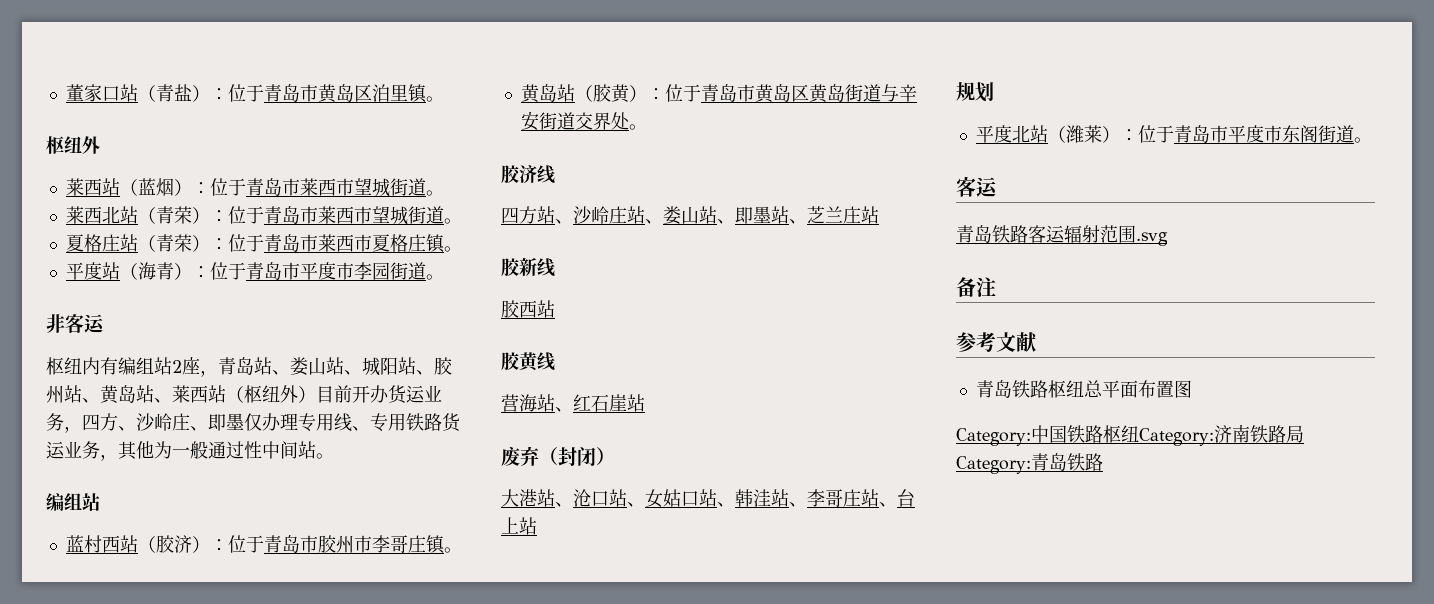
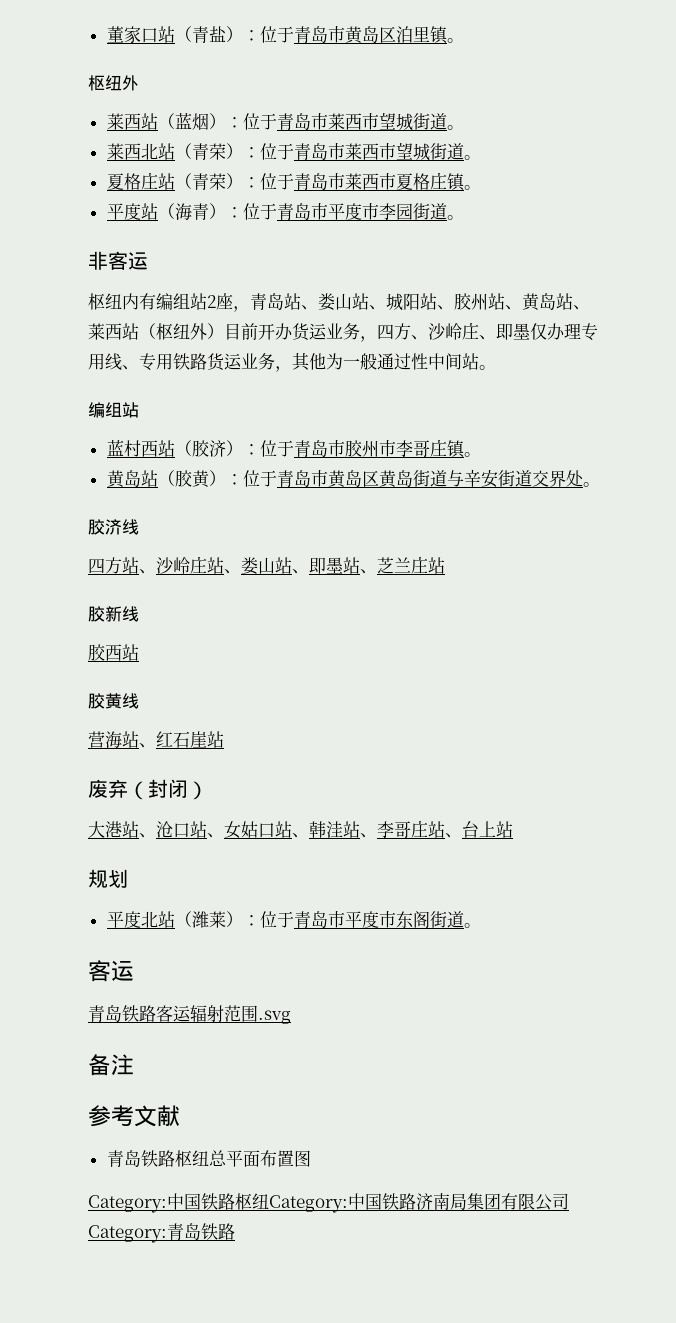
[1214,424,1304,443] 济南铁路局 -> [348,1193,569,1211] 中国铁路济南局集团有限公司

